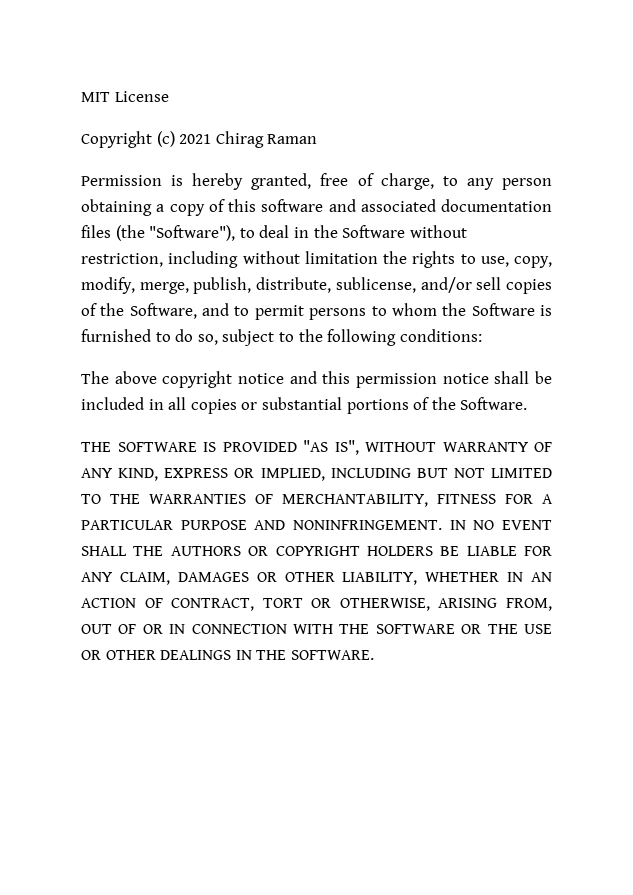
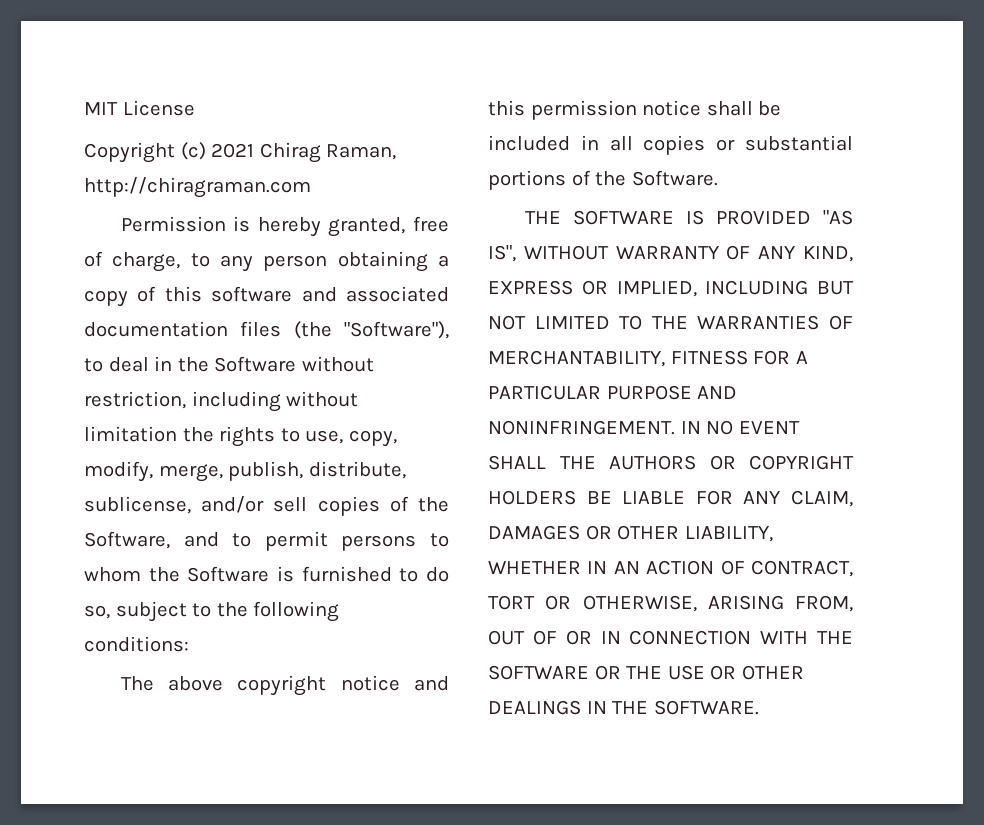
[267,134,318,144] Raman -> [326,144,397,160] [84,177,311,198] Raman, http://chiragraman.com

